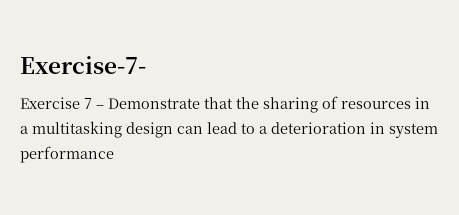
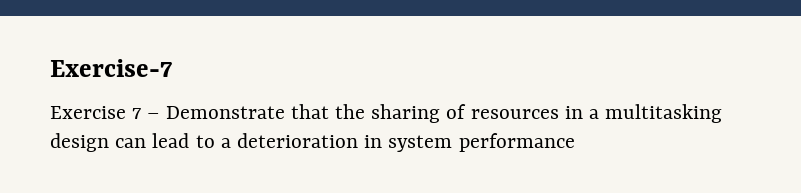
[20,56,146,74] Exercise-7- -> [50,59,173,77] Exercise-7

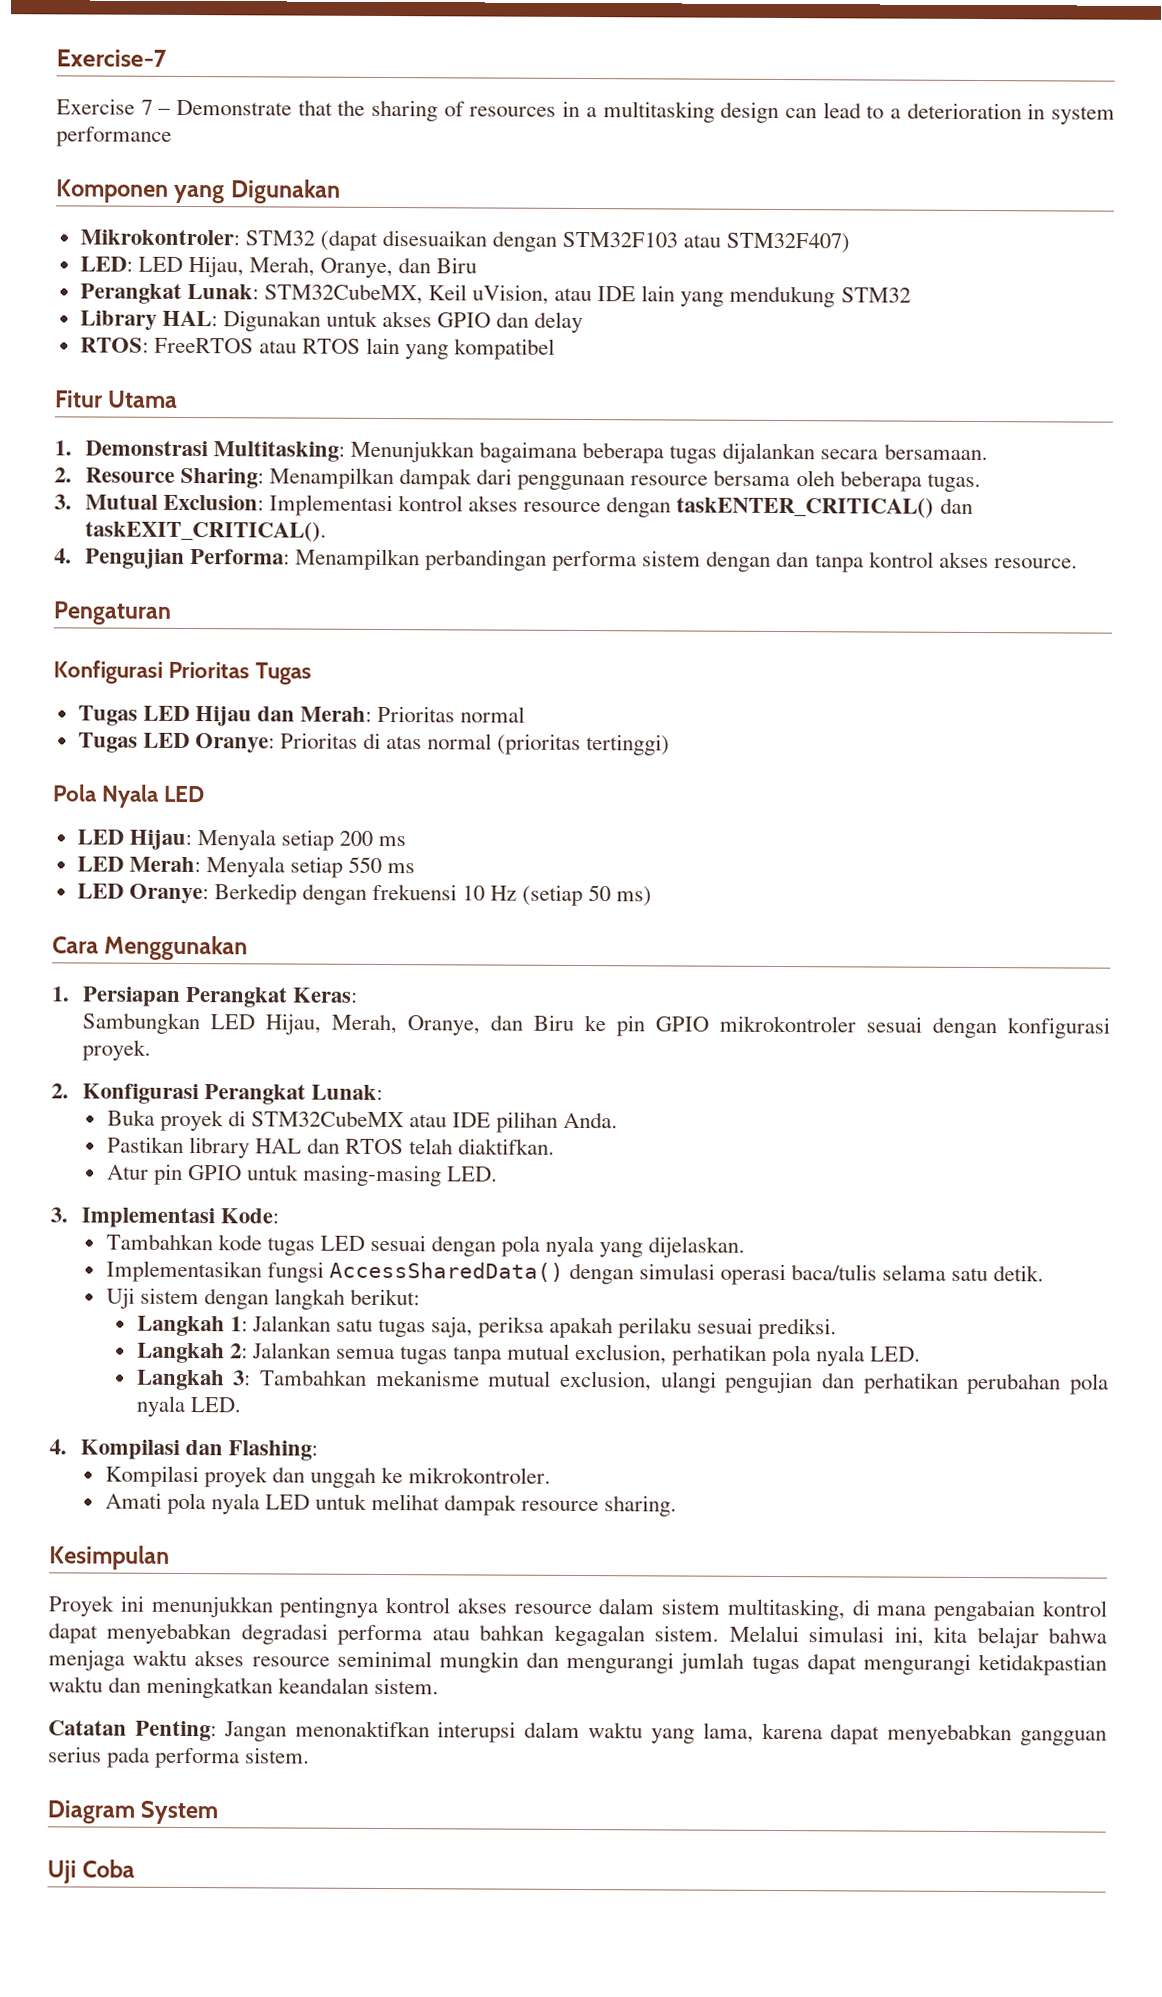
(575, 142) none -> [56,179,341,204] [79,229,851,254] [79,256,478,279] [79,283,911,308] [79,310,584,334] [79,337,556,360] [54,390,179,408] [54,440,988,465] [54,467,981,493] [54,494,973,518] [84,520,327,542] [54,548,1078,573] [53,601,172,625] [53,660,313,685] [77,705,526,727] [77,732,671,756] [52,784,206,808] [76,829,407,851] [76,856,416,878] [76,883,653,907] [52,935,249,961] [51,986,359,1008] [81,1012,1110,1039] [81,1039,151,1061] [51,1083,384,1105] [106,1109,619,1133] [106,1136,556,1159] [106,1163,499,1187] [50,1207,280,1229] [105,1233,746,1258] [105,1260,1045,1286] [105,1287,420,1310] [136,1315,838,1340] [136,1342,922,1367] [136,1369,1109,1395] [135,1395,241,1418] [49,1439,319,1461] [104,1465,552,1488] [104,1492,678,1517] [49,1545,170,1570] [48,1595,1107,1622] [48,1622,1107,1649] [48,1649,1107,1676] [48,1676,440,1699] [48,1720,1107,1746] [48,1746,311,1769] [47,1800,219,1825] [47,1859,136,1884] // Komponen yang Digunakan // Mikrokontroler: STM32 (dapat disesuaikan dengan STM32F103 atau STM32F407) // LED: LED Hijau, Merah, Oranye, dan Biru // Perangkat Lunak: STM32CubeMX, Keil uVision, atau IDE lain yang mendukung STM32 // Library HAL: Digunakan untuk akses GPIO dan delay // RTOS: FreeRTOS atau RTOS lain yang kompatibel // Fitur Utama // 1. Demonstrasi Multitasking: Menunjukkan bagaimana beberapa tugas dijalankan secara bersamaan. // 2. Resource Sharing: Menampilkan dampak dari penggunaan resource bersama oleh beberapa tugas. // 3. Mutual Exclusion: Implementasi kontrol akses resource dengan taskENTER_CRITICAL() dan taskEXIT_CRITICAL(). // 4. Pengujian Performa: Menampilkan perbandingan performa sistem dengan dan tanpa kontrol akses resource. // Pengaturan // Konfigurasi Prioritas Tugas // Tugas LED Hijau dan Merah: Prioritas normal // Tugas LED Oranye: Prioritas di atas normal (prioritas tertinggi) // Pola Nyala LED // LED Hijau: Menyala setiap 200 ms // LED Merah: Menyala setiap 550 ms // LED Oranye: Berkedip dengan frekuensi 10 Hz (setiap 50 ms) // Cara Menggunakan // 1. Persiapan Perangkat Keras: // Sambungkan LED Hijau, Merah, Oranye, dan Biru ke pin GPIO mikrokontroler sesuai dengan konfigurasi proyek. // 2. Konfigurasi Perangkat Lunak: // Buka proyek di STM32CubeMX atau IDE pilihan Anda. // Pastikan library HAL dan RTOS telah diaktifkan. // Atur pin GPIO untuk masing-masing LED. // 3. Implementasi Kode: // Tambahkan kode tugas LED sesuai dengan pola nyala yang dijelaskan. // Implementasikan fungsi AccessSharedData() dengan simulasi operasi baca/tulis selama satu detik. // Uji sistem dengan langkah berikut: // Langkah 1: Jalankan satu tugas saja, periksa apakah perilaku sesuai prediksi. // Langkah 2: Jalankan semua tugas tanpa mutual exclusion, perhatikan pola nyala LED. // Langkah 3: Tambahkan mekanisme mutual exclusion, ulangi pengujian dan perhatikan perubahan pola nyala LED. // 4. Kompilasi dan Flashing: // Kompilasi proyek dan unggah ke mikrokontroler. // Amati pola nyala LED untuk melihat dampak resource sharing. // Kesimpulan // Proyek ini menunjukkan pentingnya kontrol akses resource dalam sistem multitasking, di mana pengabaian kontrol dapat menyebabkan degradasi performa atau bahkan kegagalan sistem. Melalui simulasi ini, kita belajar bahwa menjaga waktu akses resource seminimal mungkin dan mengurangi jumlah tugas dapat mengurangi ketidakpastian waktu dan meningkatkan keandalan sistem. // Catatan Penting: Jangan menonaktifkan interupsi dalam waktu yang lama, karena dapat menyebabkan gangguan serius pada performa sistem. // Diagram System // Uji Coba

